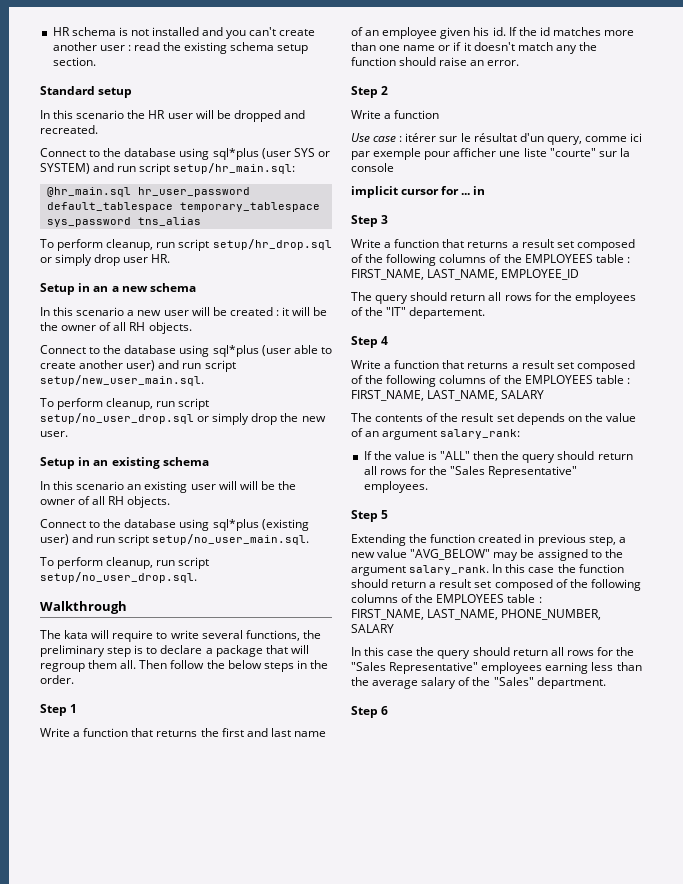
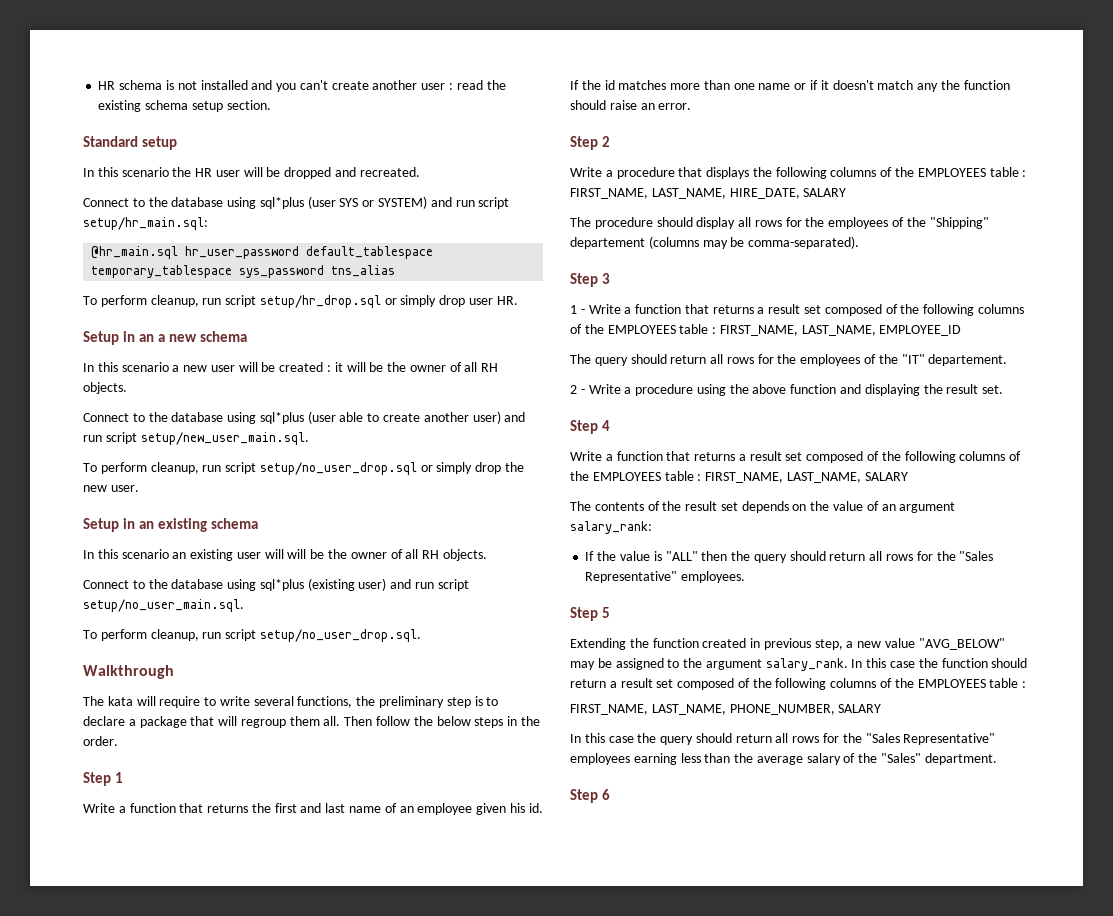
[394,110,440,119] [351,133,643,145] [351,148,630,160] [351,163,394,172] [351,186,486,198] function // Use case : itérer sur le résultat d'un query, comme ici par exemple pour afficher une liste "courte" sur la console // implicit cursor for ... in -> [616,167,1027,179] [570,188,847,199] [570,217,989,229] [570,236,860,249] procedure that displays the following columns of the EMPLOYEES table : FIRST_NAME, LAST_NAME, HIRE_DATE, SALARY // The procedure should display all rows for the employees of the "Shipping" departement (columns may be comma-separated).
(389, 219) none -> [570,305,585,314] 1 -
(486, 313) none -> [570,384,1004,396] // 2 - Write a procedure using the above function and displaying the result set.

